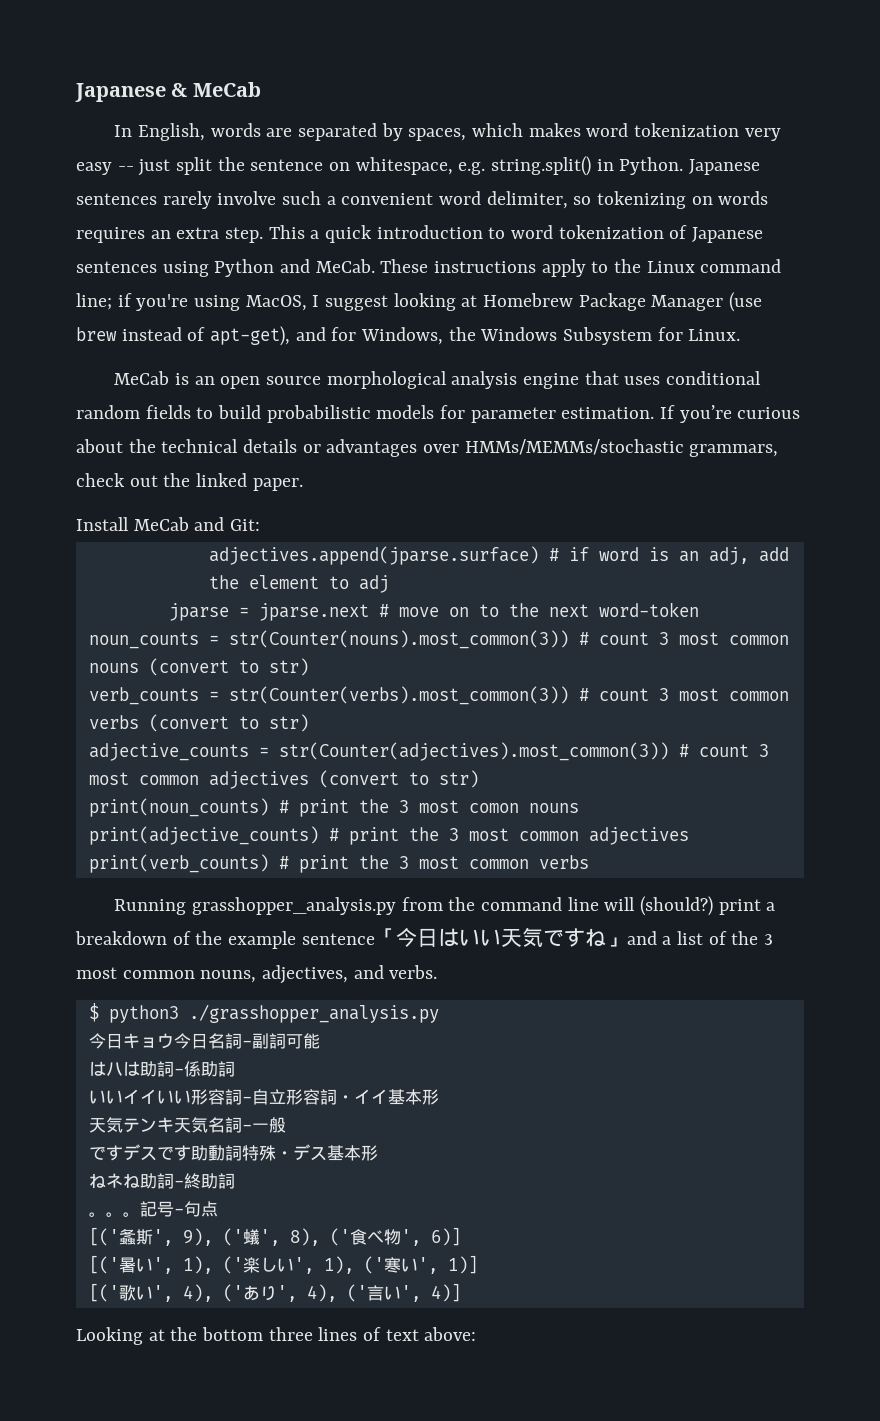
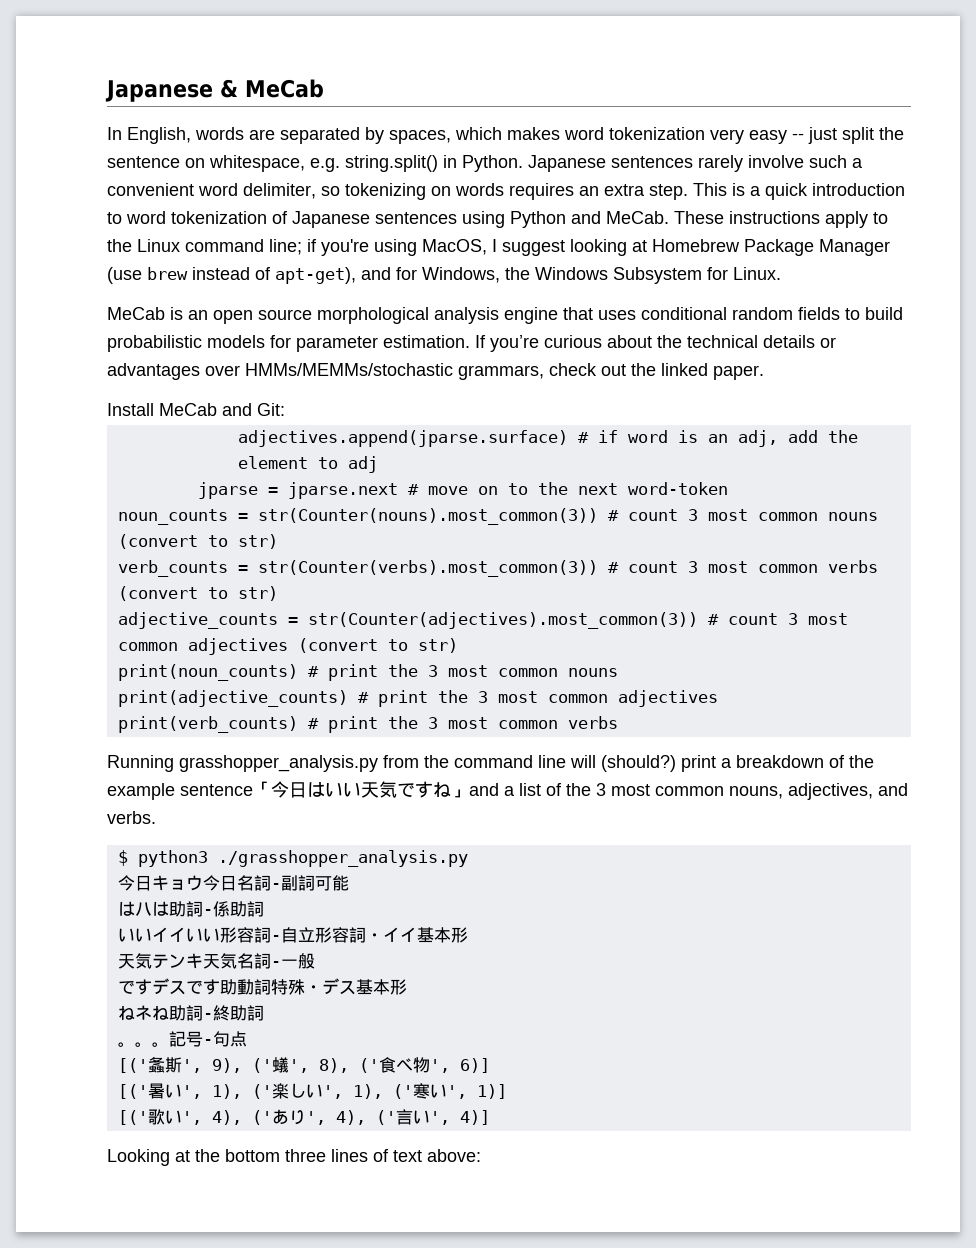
(305, 232) none -> [732,183,745,196] is
[468,803,519,813] comon -> [497,668,558,677] common

